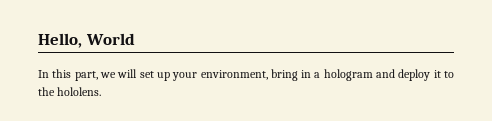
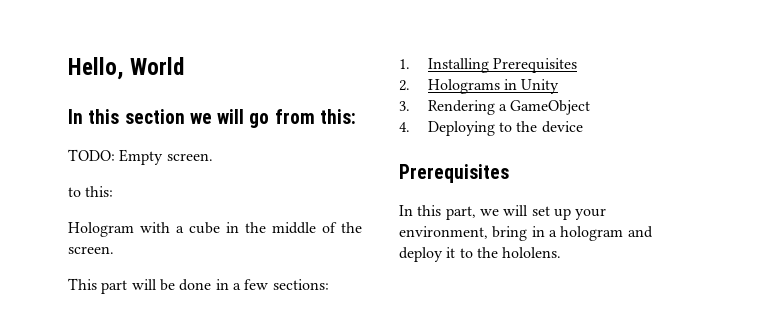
(135, 39) none -> [68,109,356,128] [68,149,213,165] [68,186,114,197] [68,222,362,237] [68,246,114,254] [68,278,329,294] [399,58,577,73] [399,79,560,94] [399,100,591,115] [399,121,583,136] [399,164,509,183] // In this section we will go from this: // TODO: Empty screen. // to this: // Hologram with a cube in the middle of the screen. // This part will be done in a few sections: // 1. Installing Prerequisites // 2. Holograms in Unity // 3. Rendering a GameObject // 4. Deploying to the device // Prerequisites

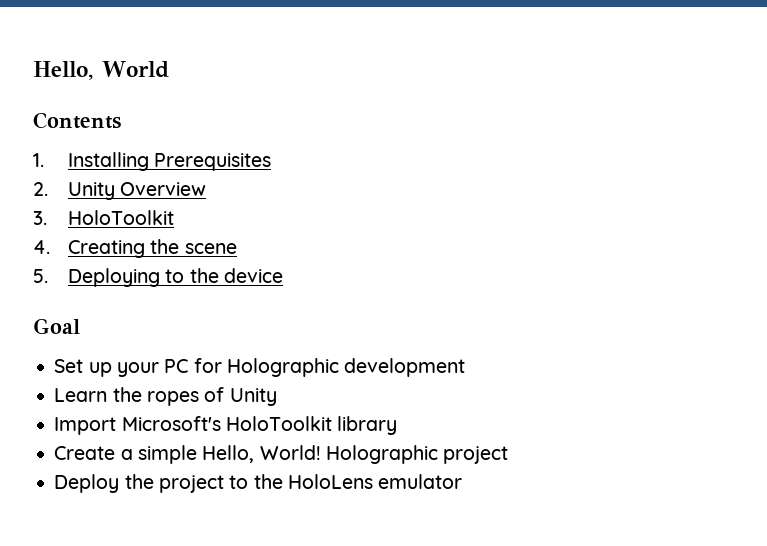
[68,109,356,128] [68,149,213,165] [68,186,114,197] [68,222,362,237] [68,246,114,254] [68,278,329,294] In this section we will go from this: // TODO: Empty screen. // to this: // Hologram with a cube in the middle of the screen. // This part will be done in a few sections: -> [33,112,121,129] Contents
[427,79,560,94] Holograms in Unity -> [68,182,207,200] Unity Overview
[427,100,591,115] [399,121,583,136] [399,164,509,183] [399,205,607,220] [399,226,653,241] [399,247,562,262] Rendering a GameObject // 4. Deploying to the device // Prerequisites // In this part, we will set up your environment, bring in a hologram and deploy it to the hololens. -> [68,210,175,225] [33,239,237,258] [33,268,283,287] [33,318,80,334] [54,358,466,377] [54,387,277,406] [54,416,398,435] [54,445,509,464] [54,474,463,493] HoloToolkit // 4. Creating the scene // 5. Deploying to the device // Goal // Set up your PC for Holographic development // Learn the ropes of Unity // Import Microsoft's HoloToolkit library // Create a simple Hello, World! Holographic project // Deploy the project to the HoloLens emulator

